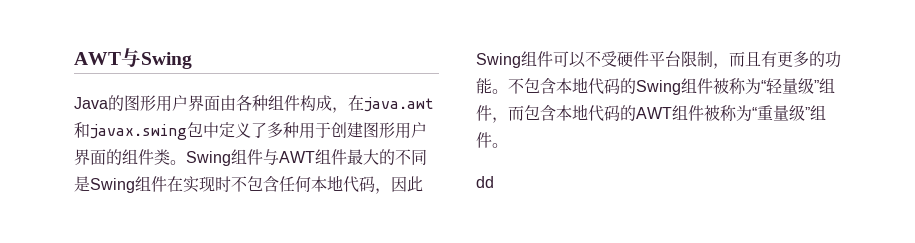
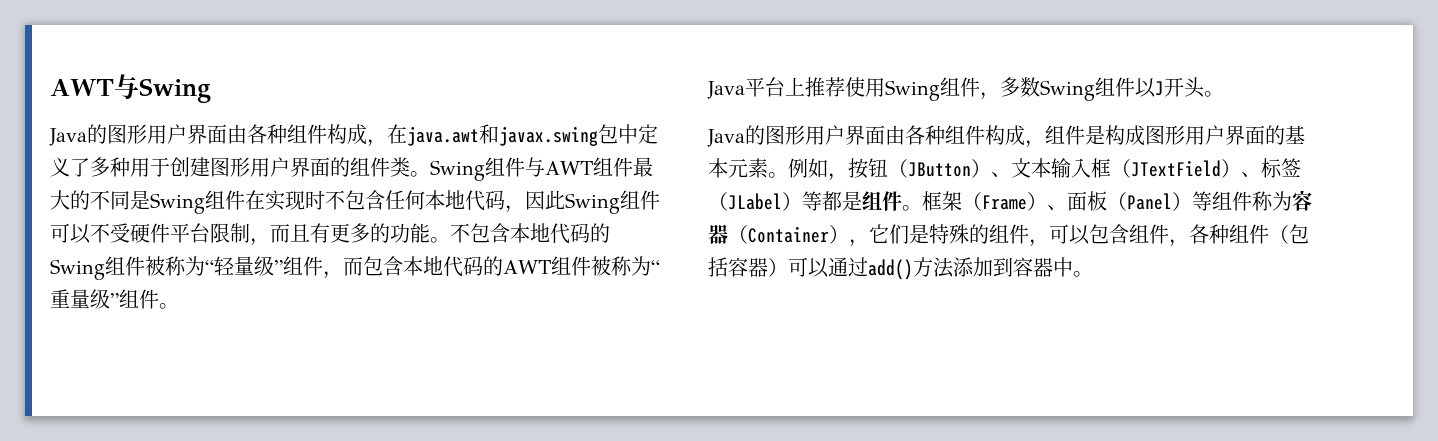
[476,176,494,188] dd -> [707,77,1224,101] [707,125,1305,148] [708,158,1301,181] [708,190,1312,211] [708,224,1309,247] [708,257,1093,280] Java平台上推荐使用Swing组件，多数Swing组件以J开头。 // Java的图形用户界面由各种组件构成，组件是构成图形用户界面的基本元素。例如，按钮（JButton）、文本输入框（JTextField）、标签（JLabel）等都是组件。框架（Frame）、面板（Panel）等组件称为容器（Container），它们是特殊的组件，可以包含组件，各种组件（包括容器）可以通过add()方法添加到容器中。

